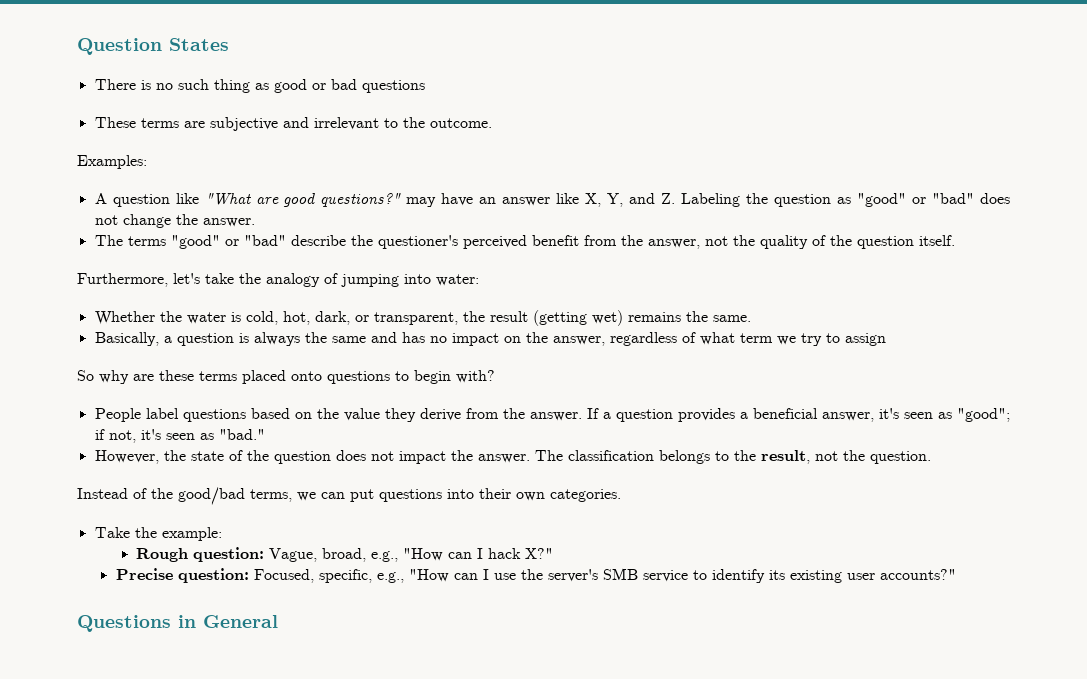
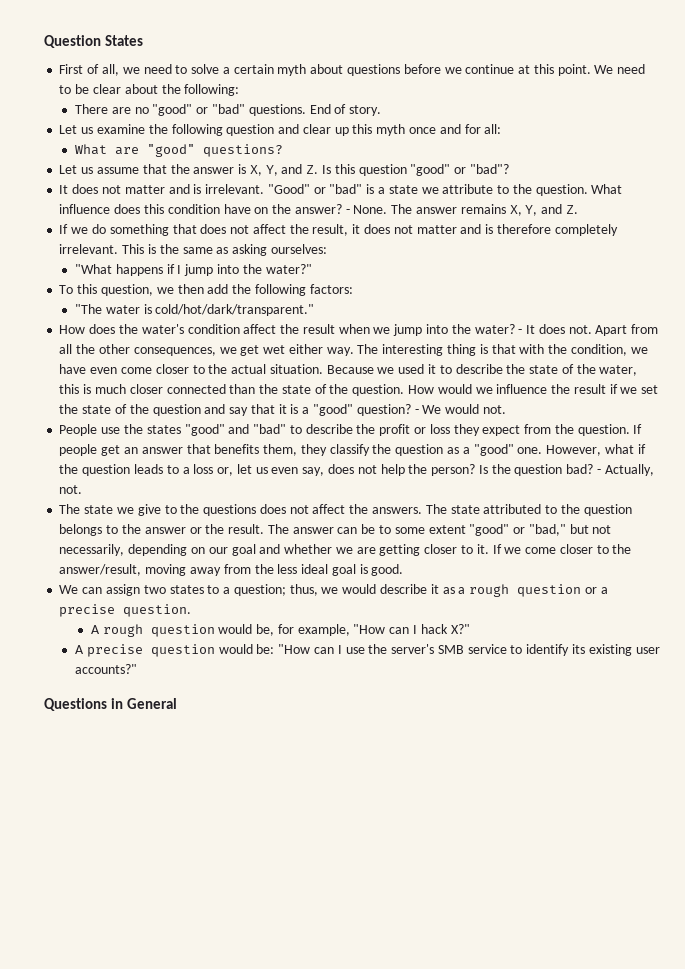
[94,79,425,93] [94,117,492,131] [77,155,147,169] [94,193,1010,207] [94,214,255,228] [94,235,955,249] [77,273,479,287] [94,310,751,326] [94,332,886,346] [77,370,495,384] [94,408,1010,422] [94,429,265,443] [94,450,159,464] There is no such thing as good or bad questions // These terms are subjective and irrelevant to the outcome. // Examples: // A question like "What are good questions?" may have an answer like X, Y, and Z. Labeling the question as "good" or "bad" does not change the answer. // The terms "good" or "bad" describe the questioner's perceived benefit from the answer, not the quality of the question itself. // Furthermore, let's take the analogy of jumping into water: // Whether the water is cold, hot, dark, or transparent, the result (getting wet) remains the same. // Basically, a question is always the same and has no impact on the answer, regardless of what term we try to assign // So why are these terms placed onto questions to begin with? // People label questions based on the value they derive from the answer. If a question provides a beneficial answer, it's seen as "good"; if not, it's seen as "bad." // However, -> [59,64,646,76] [59,84,240,96] [75,104,382,116] [59,124,502,136] [75,144,284,157] [59,164,509,176] [59,184,623,196] [59,204,578,216] [59,224,618,236] [59,244,327,256] [75,264,312,276] [59,284,353,296] [75,304,315,316] [59,324,659,336] [59,344,648,356] [59,364,638,376] [59,384,659,396] First of all, we need to solve a certain myth about questions before we continue at this point. We need to be clear about the following: // There are no "good" or "bad" questions. End of story. // Let us examine the following question and clear up this myth once and for all: // What are "good" questions? // Let us assume that the answer is X, Y, and Z. Is this question "good" or "bad"? // It does not matter and is irrelevant. "Good" or "bad" is a state we attribute to the question. What influence does this condition have on the answer? - None. The answer remains X, Y, and Z. // If we do something that does not affect the result, it does not matter and is therefore completely irrelevant. This is the same as asking ourselves: // "What happens if I jump into the water?" // To this question, we then add the following factors: // "The water is cold/hot/dark/transparent." // How does the water's condition affect the result when we jump into the water? - It does not. Apart from all the other consequences, we get wet either way. The interesting thing is that with the condition, we have even come closer to the actual situation. Because we used it to describe the state of the water, this is much closer connected than the state of the question. How would we influence the result if we set
[335,450,931,464] [77,487,621,505] [94,527,222,541] [136,547,399,562] does not impact the answer. The classification belongs to the result, not the question. // Instead of the good/bad terms, we can put questions into their own categories. // Take the example: // Rough question: Vague, broad, e.g., -> [204,404,506,416] [59,424,643,436] [59,444,646,456] [59,464,654,476] [59,485,83,494] [59,504,632,516] [59,524,612,536] [59,544,632,556] [59,564,404,576] [59,584,608,597] [59,604,192,617] [90,624,350,637] and say that it is a "good" question? - We would not. // People use the states "good" and "bad" to describe the profit or loss they expect from the question. If people get an answer that benefits them, they classify the question as a "good" one. However, what if the question leads to a loss or, let us even say, does not help the person? Is the question bad? - Actually, not. // The state we give to the questions does not affect the answers. The state attributed to the question belongs to the answer or the result. The answer can be to some extent "good" or "bad," but not necessarily, depending on our goal and whether we are getting closer to it. If we come closer to the answer/result, moving away from the less ideal goal is good. // We can assign two states to a question; thus, we would describe it as a rough question or a precise question. // A rough question would be, for example,
[115,568,404,583] Precise question: Focused, specific, e.g., -> [75,644,275,657] A precise question would be:

